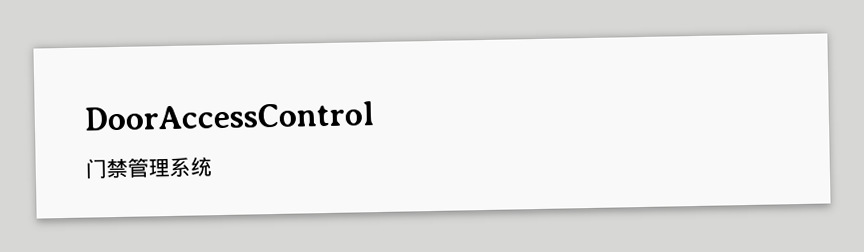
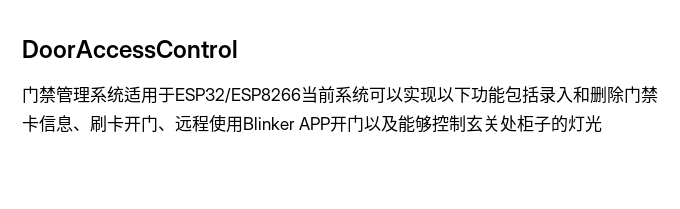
(212, 167) none -> [124,86,658,104] [22,114,602,133] 适用于ESP32/ESP8266当前系统可以实现以下功能包括录入和删除门禁卡信息、刷卡开门、远程使用Blinker APP开门以及能够控制玄关处柜子的灯光

